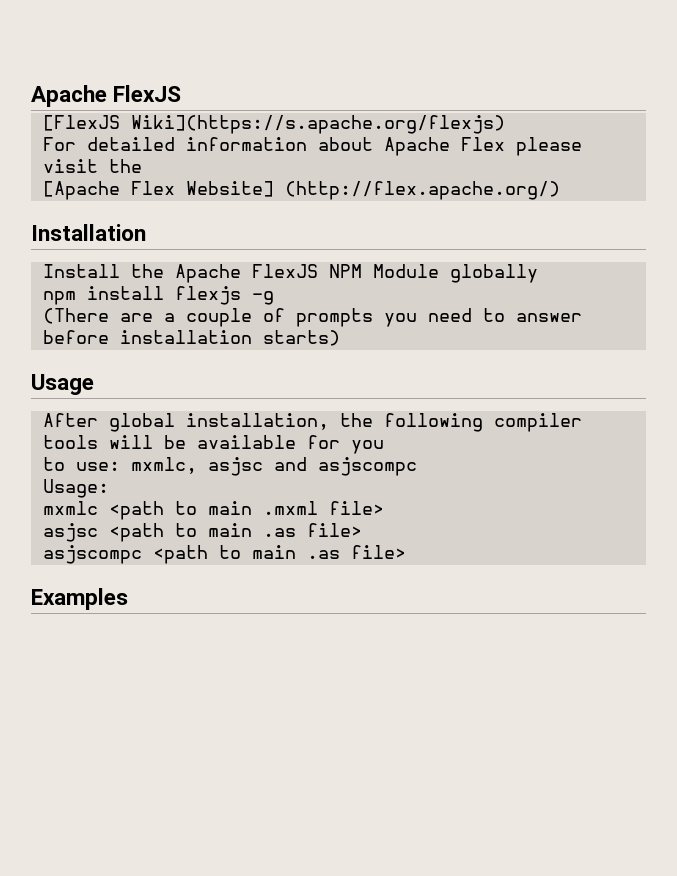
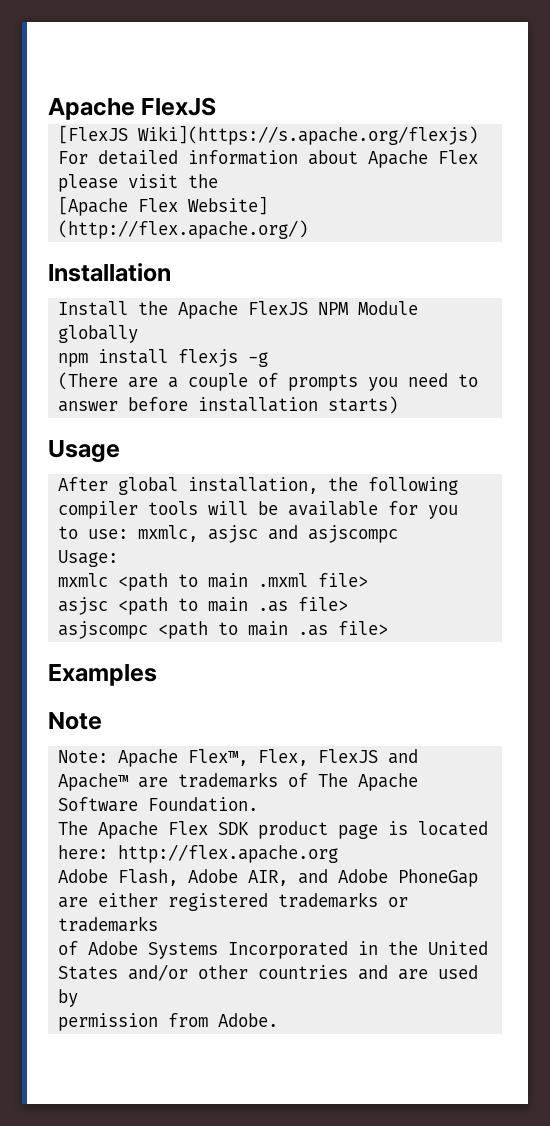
(128, 599) none -> [48,712,102,730] [58,749,419,767] [58,772,419,791] [58,797,259,812] [58,821,489,839] [58,844,339,863] [58,869,479,887] [58,892,409,911] [58,916,159,932] [58,941,489,959] [58,964,479,981] [58,989,79,1007] [58,1013,279,1031] // Note // Note: Apache Flex™, Flex, FlexJS and Apache™ are trademarks of The Apache Software Foundation. // The Apache Flex SDK product page is located here: http://flex.apache.org // Adobe Flash, Adobe AIR, and Adobe PhoneGap are either registered trademarks or trademarks // of Adobe Systems Incorporated in the United States and/or other countries and are used by // permission from Adobe.

